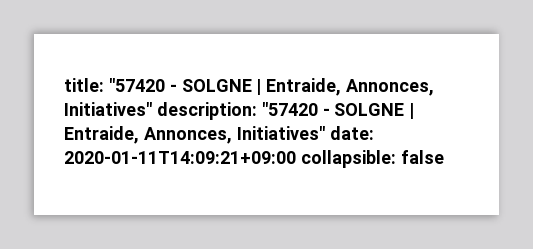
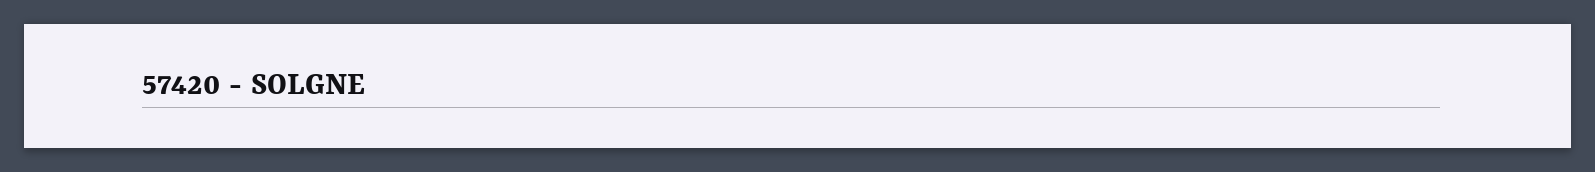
[64,78,435,96] [64,102,415,120] [64,126,374,144] [64,150,444,168] title: "57420 - SOLGNE | Entraide, Annonces, Initiatives" description: "57420 - SOLGNE | Entraide, Annonces, Initiatives" date: 2020-01-11T14:09:21+09:00 collapsible: false -> [142,74,366,94] 57420 - SOLGNE

